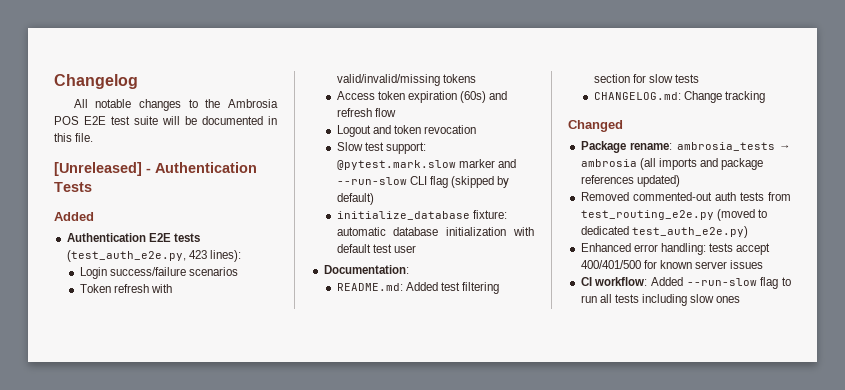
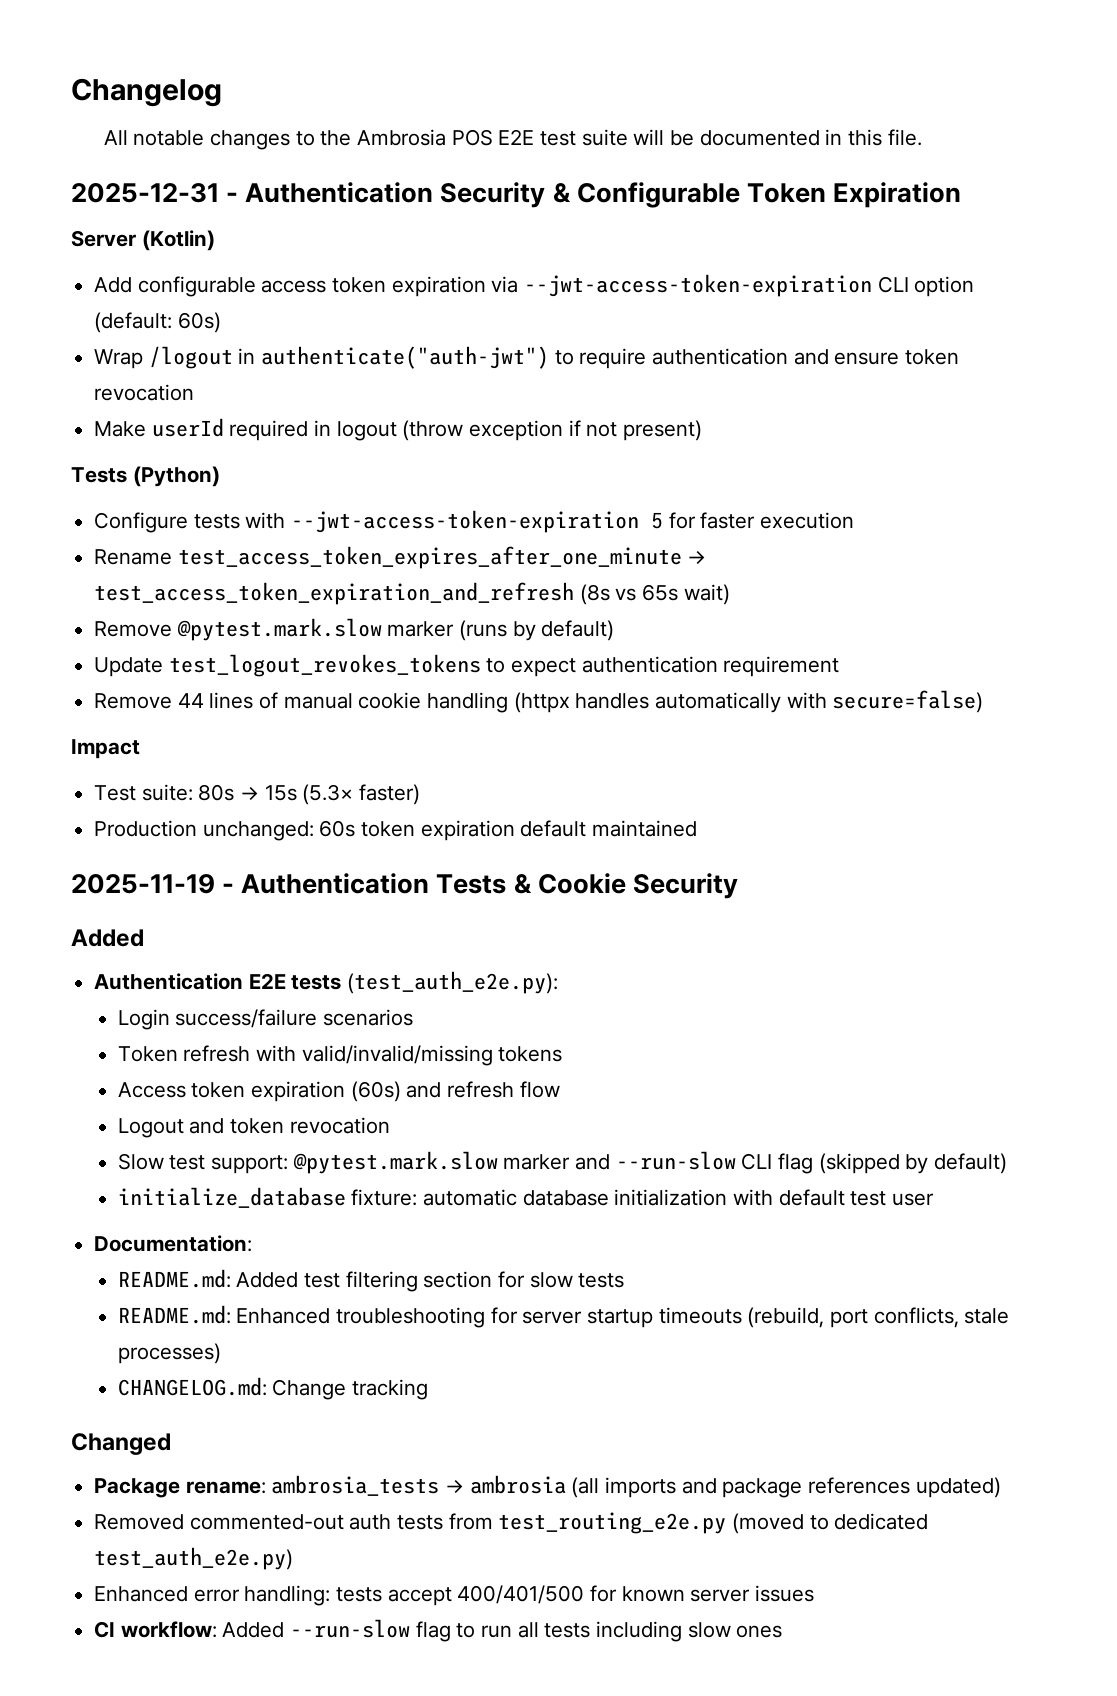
[54,162,142,176] [Unreleased] -> [71,182,962,208] [71,230,215,251] [94,274,975,297] [94,312,221,333] [94,346,960,369] [94,384,195,401] [94,418,703,441] [71,466,220,487] [94,510,855,533] [94,546,707,569] [94,582,730,605] [94,618,615,641] [94,654,840,677] [94,690,984,713] [71,739,140,759] [94,784,421,805] [94,820,698,841] [71,873,215,894] 2025-12-31 - Authentication Security & Configurable Token Expiration // Server (Kotlin) // Add configurable access token expiration via --jwt-access-token-expiration CLI option (default: 60s) // Wrap /logout in authenticate("auth-jwt") to require authentication and ensure token revocation // Make userId required in logout (throw exception if not present) // Tests (Python) // Configure tests with --jwt-access-token-expiration 5 for faster execution // Rename test_access_token_expires_after_one_minute → test_access_token_expiration_and_refresh (8s vs 65s wait) // Remove @pytest.mark.slow marker (runs by default) // Update test_logout_revokes_tokens to expect authentication requirement // Remove 44 lines of manual cookie handling (httpx handles automatically with secure=false) // Impact // Test suite: 80s → 15s (5.3× faster) // Production unchanged: 60s token expiration default maintained // 2025-11-19
(92, 187) none -> [513,873,738,899] & Cookie Security
[66,250,241,262] (test_auth_e2e.py, 423 lines): -> [347,971,559,994] (test_auth_e2e.py):
(699, 78) none -> [117,1305,1010,1328] [117,1343,221,1364] // README.md: Enhanced troubleshooting for server startup timeouts (rebuild, port conflicts, stale processes)

